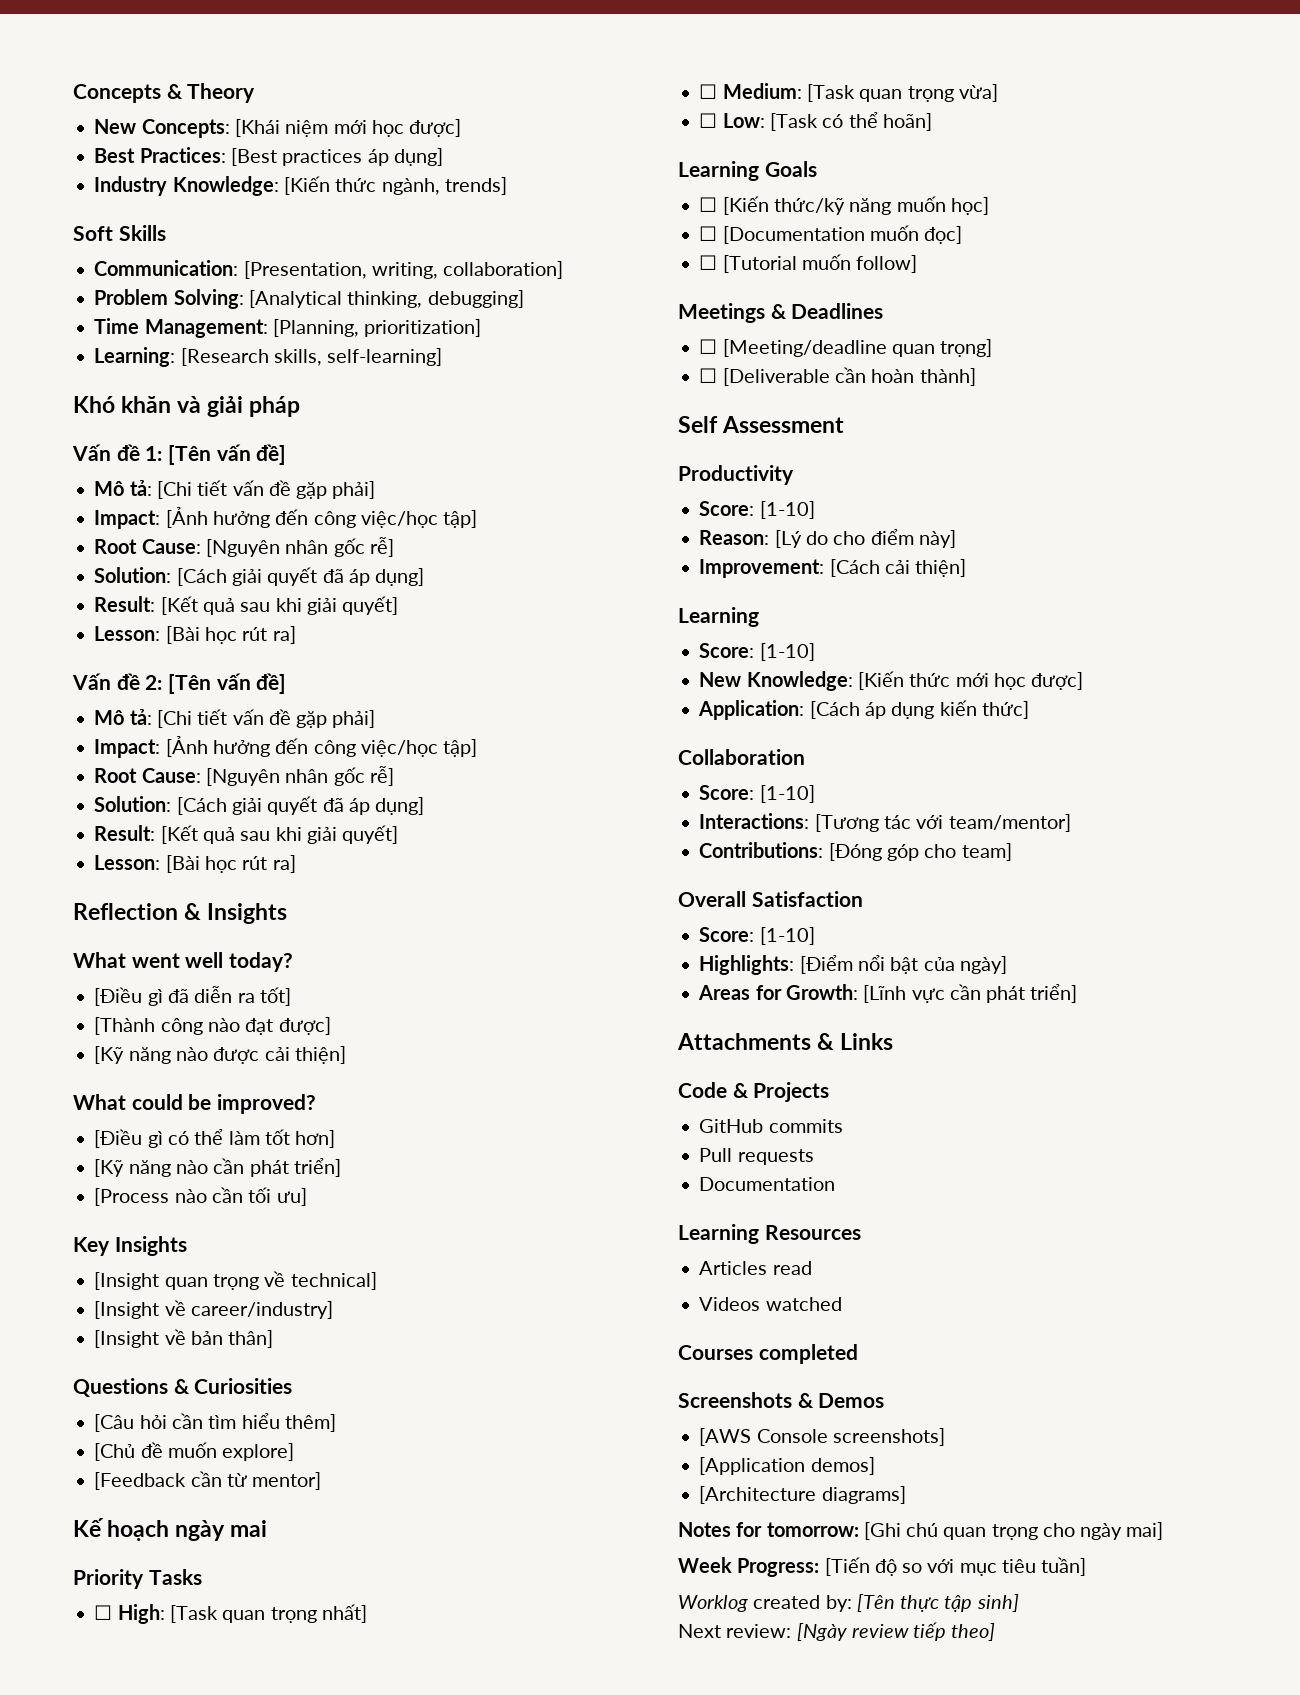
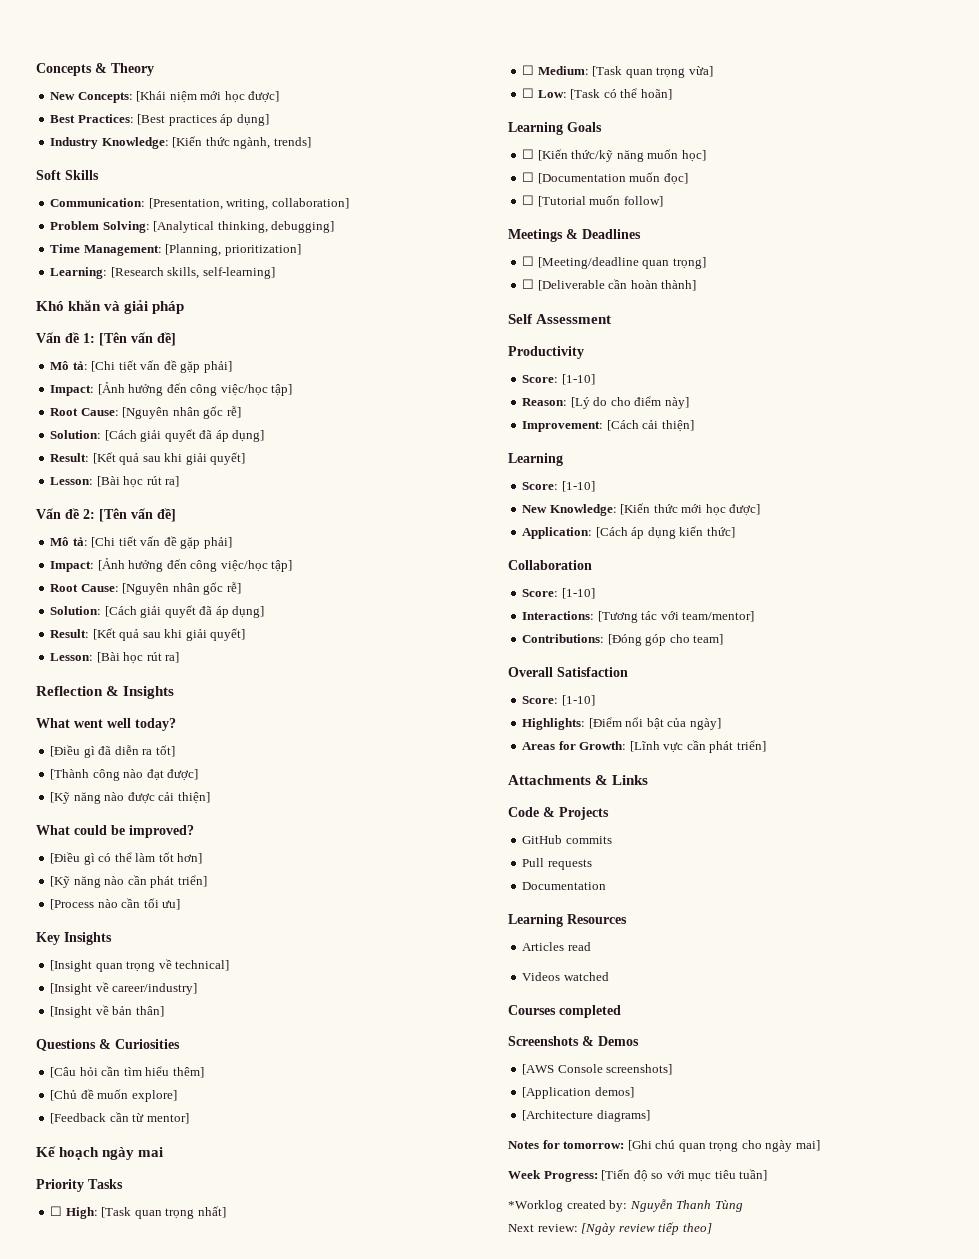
[678,1595,748,1612] Worklog -> [508,1200,563,1212] *Worklog
[856,1594,1019,1612] [Tên thực tập sinh] -> [629,1199,743,1212] Nguyễn Thanh Tùng

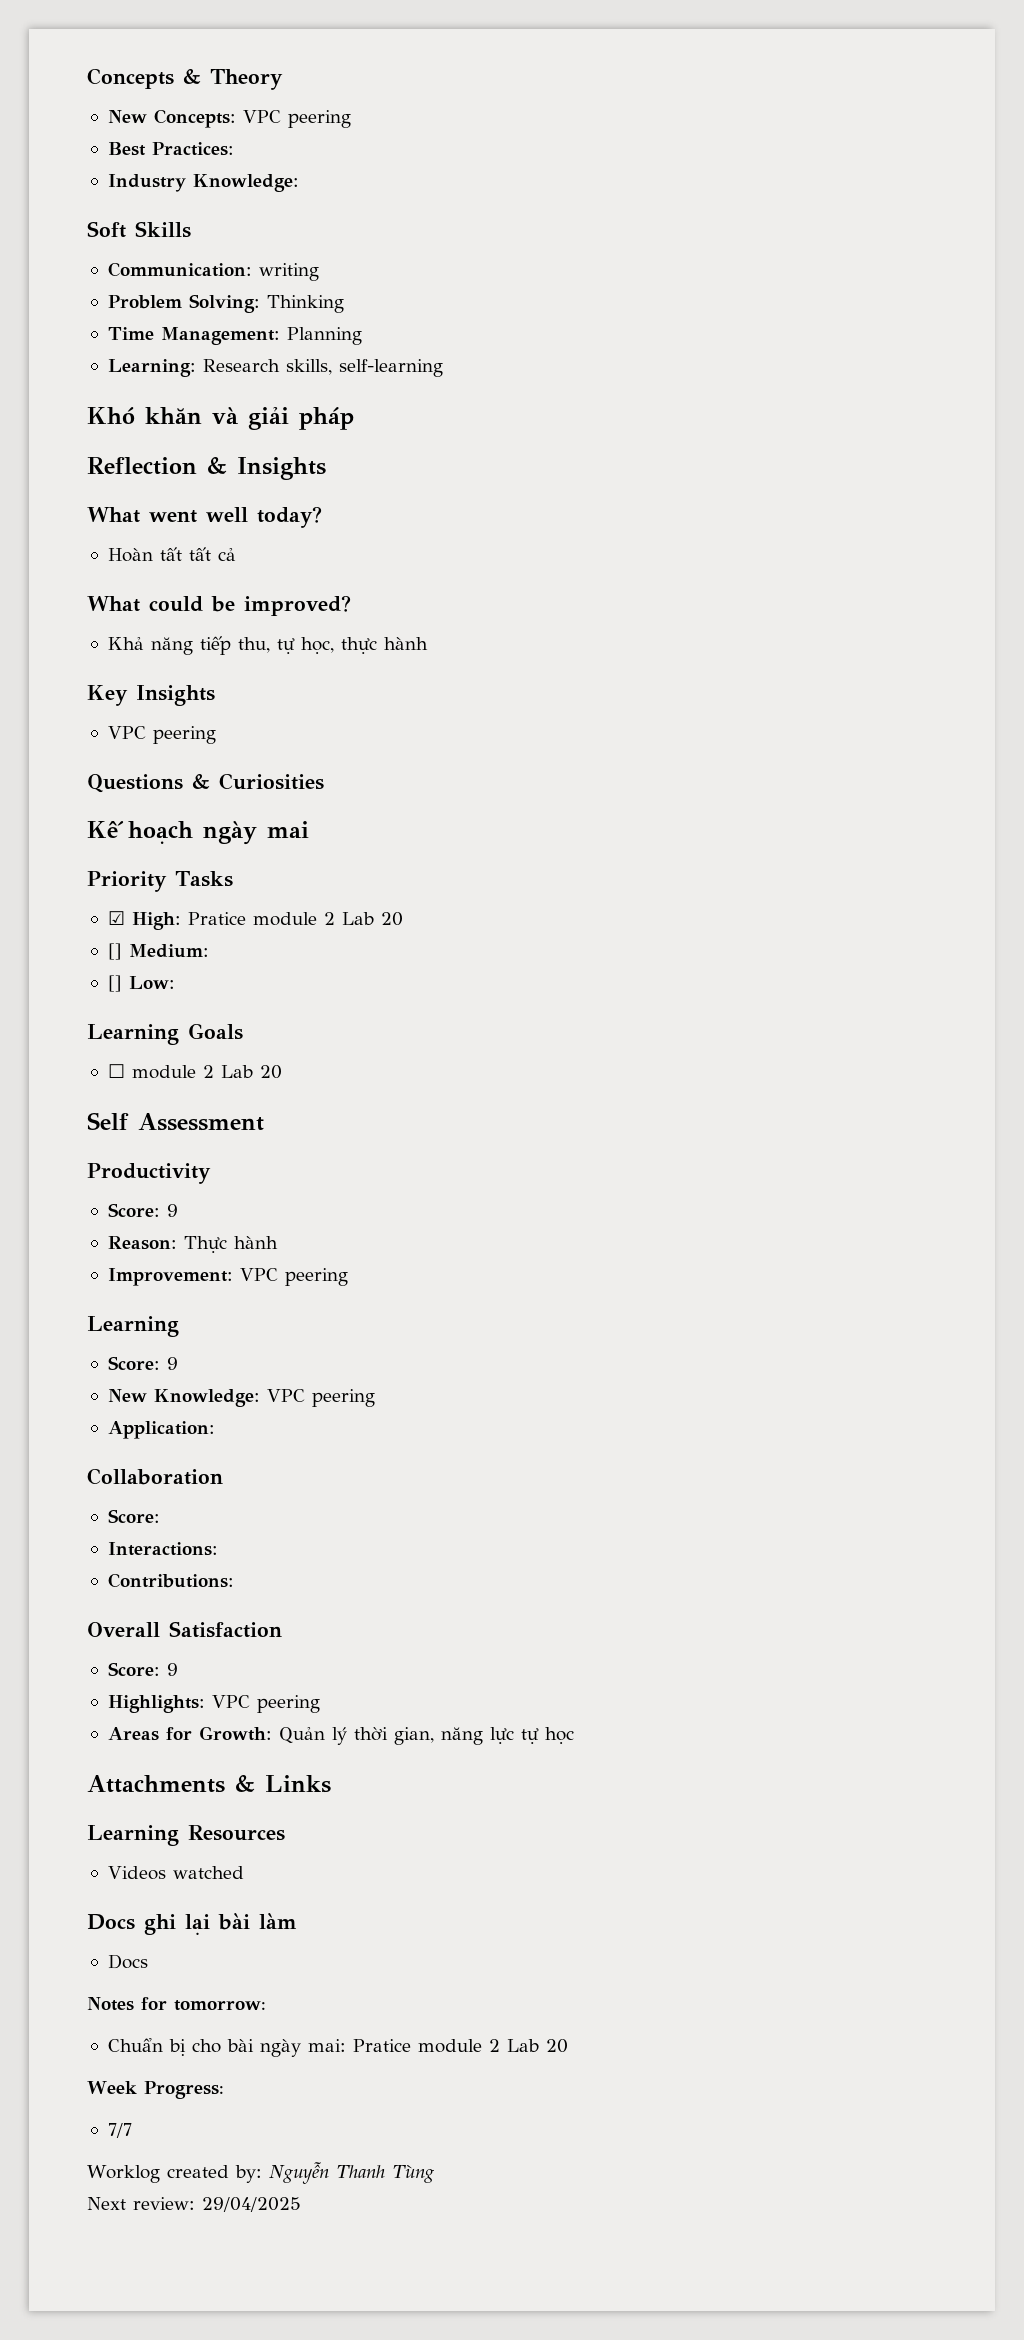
[136,91,280,103] [50,114,269,126] [50,136,311,149] [Khái niệm mới học được] // Best Practices: [Best practices áp dụng] // Industry Knowledge: [Kiến thức ngành, trends] -> [242,110,351,128] [107,142,234,156] [107,174,299,192] VPC peering // Best Practices: // Industry Knowledge:
[148,198,349,210] [Presentation, writing, collaboration] -> [258,263,319,281] writing
[153,221,335,233] [Analytical thinking, debugging] -> [266,295,344,313] Thinking
[165,244,301,256] [Planning, prioritization] -> [286,327,362,345] Planning
[110,267,275,279] [Research skills, self-learning] -> [202,359,443,377] Research skills, self-learning
[36,332,176,346] [50,360,232,373] [50,382,293,396] [50,406,241,419] [50,429,265,442] [50,452,246,465] [50,476,180,488] [36,508,176,522] [50,536,232,549] [50,558,293,572] [50,582,241,595] [50,605,265,618] [50,628,246,641] [50,652,180,664] // Vấn đề 1: [Tên vấn đề] // Mô tả: [Chi tiết vấn đề gặp phải] // Impact: [Ảnh hưởng đến công việc/học tập] // Root Cause: [Nguyên nhân gốc rễ] // Solution: [Cách giải quyết đã áp dụng] // Result: [Kết quả sau khi giải quyết] // Lesson: [Bài học rút ra] // Vấn đề 2: [Tên vấn đề] // Mô tả: [Chi tiết vấn đề gặp phải] // Impact: [Ảnh hưởng đến công việc/học tập] // Root Cause: [Nguyên nhân gốc rễ] // Solution: [Cách giải quyết đã áp dụng] // Result: [Kết quả sau khi giải quyết] // Lesson: [Bài học rút ra] -> (354, 418) none
[50,745,175,758] [50,769,199,781] [50,792,210,804] [36,825,194,838] [50,852,203,865] [50,875,207,888] [50,898,181,910] [36,932,112,945] [50,959,230,972] [50,982,198,995] [50,1005,164,1018] [36,1039,180,1051] [50,1066,204,1078] [50,1089,177,1102] [50,1112,189,1124] [Điều gì đã diễn ra tốt] // [Thành công nào đạt được] // [Kỹ năng nào được cải thiện] // What could be improved? // [Điều gì có thể làm tốt hơn] // [Kỹ năng nào cần phát triển] // [Process nào cần tối ưu] // Key Insights // [Insight quan trọng về technical] // [Insight về career/industry] // [Insight về bản thân] // Questions & Curiosities // [Câu hỏi cần tìm hiểu thêm] // [Chủ đề muốn explore] // [Feedback cần từ mentor] -> [107,547,236,562] [87,595,351,616] [107,636,428,655] [87,685,215,706] [107,726,216,744] [87,773,324,793] Hoàn tất tất cả // What could be improved? // Khả năng tiếp thu, tự học, thực hành // Key Insights // VPC peering // Questions & Curiosities
[50,1206,226,1219] [522,65,713,78] [522,88,672,100] [508,122,602,135] [522,149,706,162] [522,172,688,185] [522,195,663,207] [508,229,641,242] [522,256,706,269] [522,279,697,291] ☐ High: [Task quan trọng nhất] // ☐ Medium: [Task quan trọng vừa] // ☐ Low: [Task có thể hoãn] // Learning Goals // ☐ [Kiến thức/kỹ năng muốn học] // ☐ [Documentation muốn đọc] // ☐ [Tutorial muốn follow] // Meetings & Deadlines // ☐ [Meeting/deadline quan trọng] // ☐ [Deliverable cần hoàn thành] -> [107,911,403,930] [107,943,209,960] [107,975,175,992] [87,1023,243,1045] [107,1064,282,1079] ☑ High: Pratice module 2 Lab 20 // [] Medium: // [] Low: // Learning Goals // ☐ module 2 Lab 20
[561,374,595,385] [1-10] -> [166,1204,178,1217] 9
[570,396,689,409] [522,420,694,432] [Lý do cho điểm này] // Improvement: [Cách cải thiện] -> [183,1236,278,1254] [107,1268,348,1286] Thực hành // Improvement: VPC peering
[561,481,595,492] [1-10] -> [166,1357,178,1370] 9
[620,503,761,516] [522,526,735,539] [Kiến thức mới học được] // Application: [Cách áp dụng kiến thức] -> [266,1389,375,1407] [107,1421,215,1439] VPC peering // Application:
[561,588,595,599] [1-10] -> (160, 1516) none
[597,611,755,623] [522,634,724,646] [Tương tác với team/mentor] // Contributions: [Đóng góp cho team] -> [107,1573,234,1588] // Contributions:
[561,695,595,706] [1-10] -> [166,1663,178,1676] 9
[588,717,721,730] [522,740,766,753] [508,775,649,785] [508,807,609,820] [522,835,612,844] [522,858,592,870] [522,882,607,890] [Điểm nổi bật của ngày] // Areas for Growth: [Lĩnh vực cần phát triển] // Attachments & Links // Code & Projects // GitHub commits // Pull requests // Documentation -> [211,1695,320,1713] [107,1726,574,1745] [87,1775,331,1793] VPC peering // Areas for Growth: Quản lý thời gian, năng lực tự học // Attachments & Links
[522,942,591,951] // Articles read -> (285, 1833) none
[508,1005,621,1018] [508,1036,639,1046] [522,1064,673,1075] [522,1087,634,1099] [522,1110,650,1122] [508,1140,820,1152] [508,1169,768,1182] [508,1200,563,1212] Courses completed // Screenshots & Demos // [AWS Console screenshots] // [Application demos] // [Architecture diagrams] // Notes for tomorrow: [Ghi chú quan trọng cho ngày mai] // Week Progress: [Tiến độ so với mục tiêu tuần] // *Worklog -> [87,1913,297,1935] [107,1954,148,1969] [87,1997,266,2011] [107,2038,568,2057] [87,2081,224,2099] [107,2123,132,2138] [87,2165,160,2183] Docs ghi lại bài làm // Docs // Notes for tomorrow: // Chuẩn bị cho bài ngày mai: Pratice module 2 Lab 20 // Week Progress: // 7/7 // Worklog
[581,1222,712,1235] [Ngày review tiếp theo] -> [202,2197,301,2212] 29/04/2025

